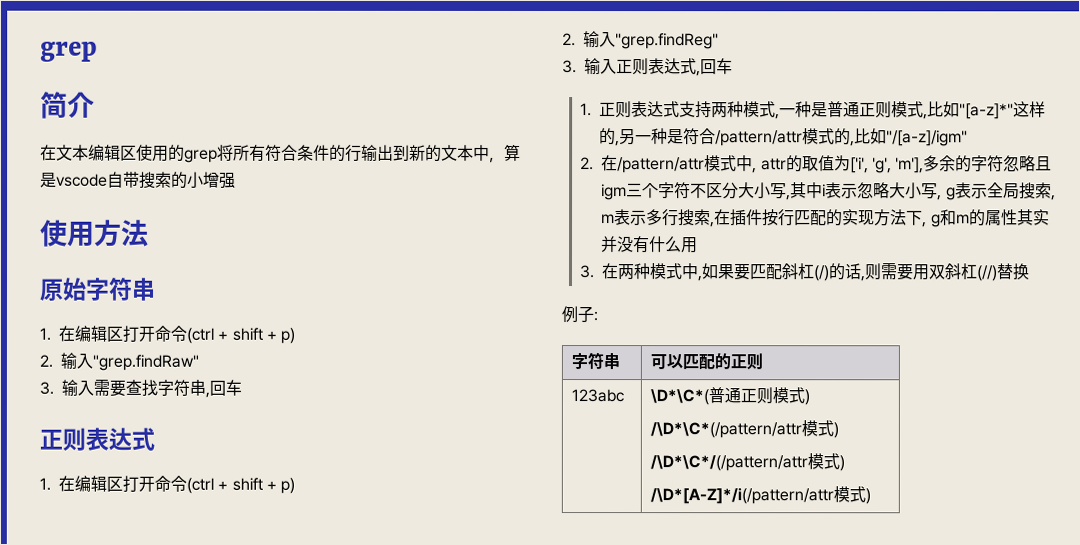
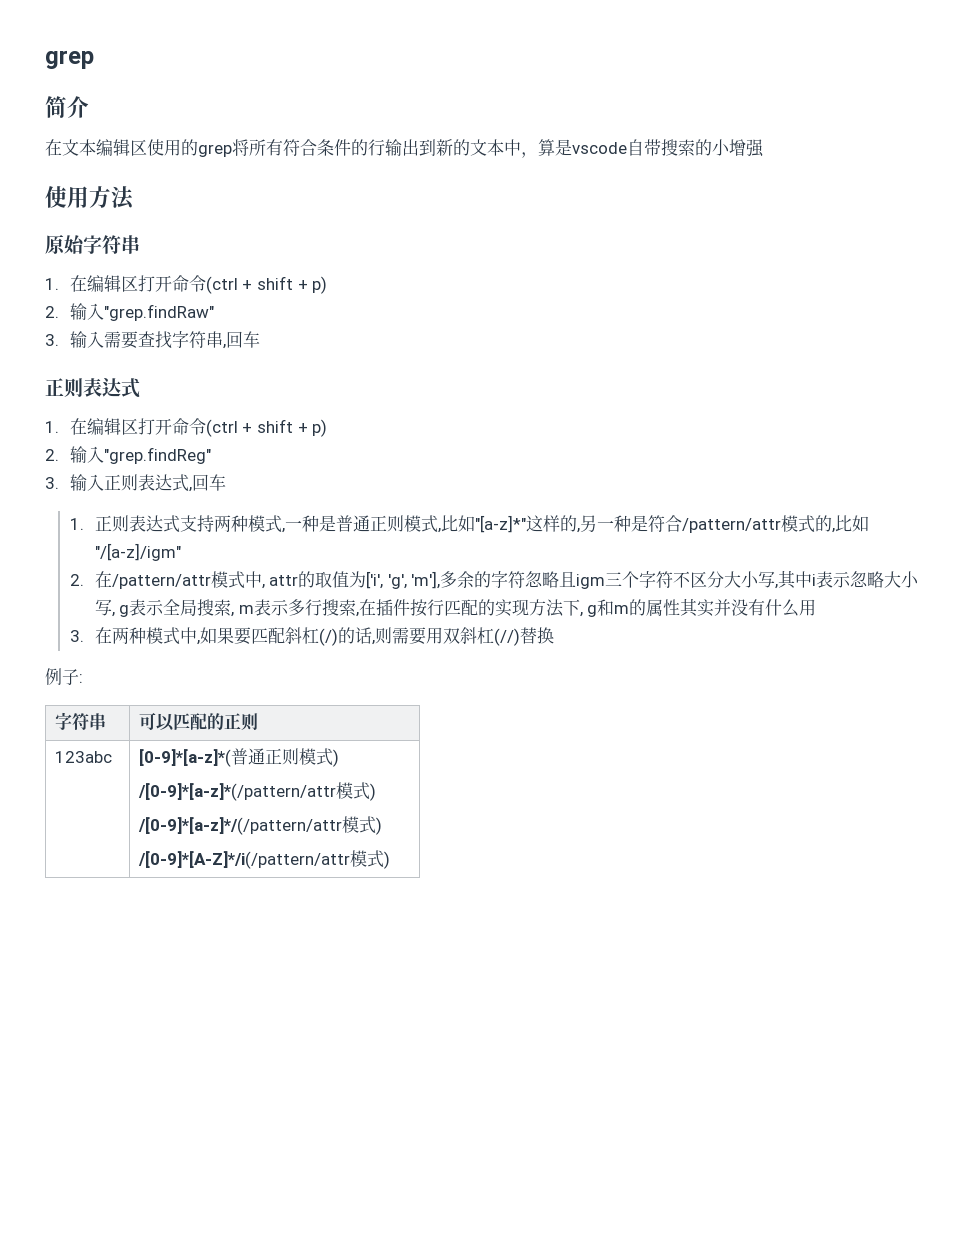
[649,389,709,406] \D*\C*( -> [139,749,232,767] [0-9]*[a-z]*(
[649,420,839,439] [649,453,845,472] [649,488,834,505] /\D*\C*(/pattern/attr模式) // /\D*\C*/(/pattern/attr模式) // /\D*[A-Z]*/i(/pattern/attr -> [138,782,377,801] [138,816,383,835] [138,851,351,869] /[0-9]*[a-z]*(/pattern/attr模式) // /[0-9]*[a-z]*/(/pattern/attr模式) // /[0-9]*[A-Z]*/i(/pattern/attr

